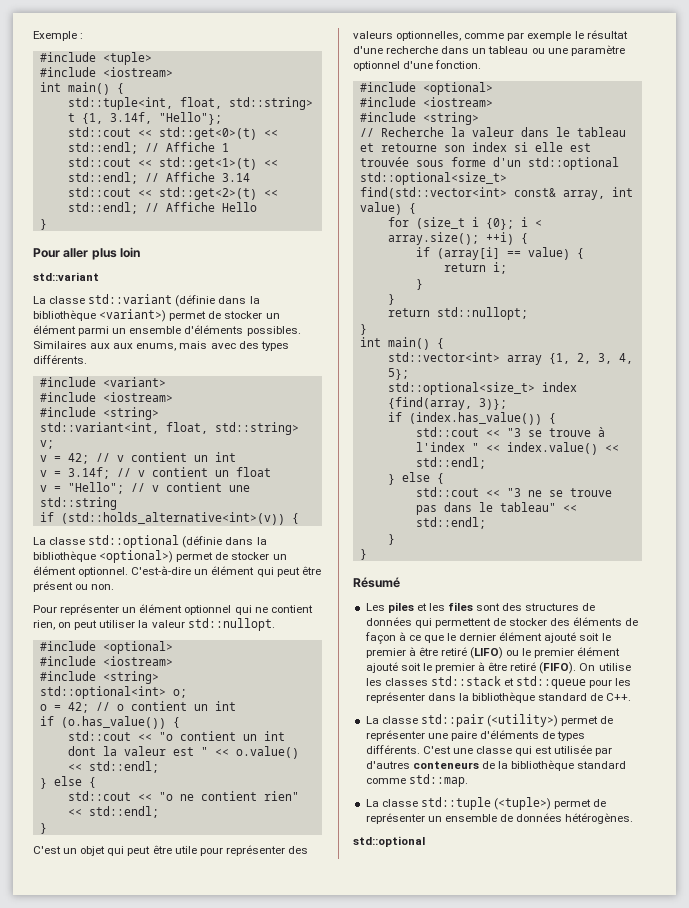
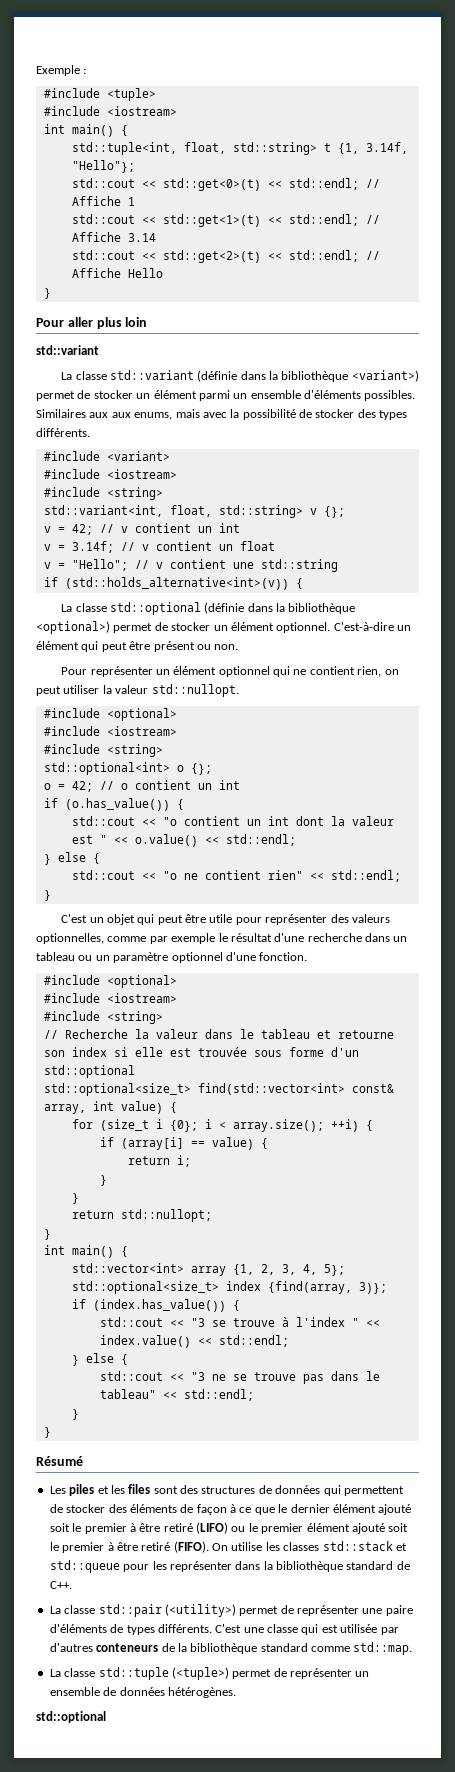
(236, 346) none -> [230,409,355,420] la possibilité de stocker
[39,440,54,449] v; -> [309,506,345,518] v {};
[172,689,187,698] o; -> [176,763,212,775] o {};
[547,48,568,54] une -> [95,955,110,961] un

